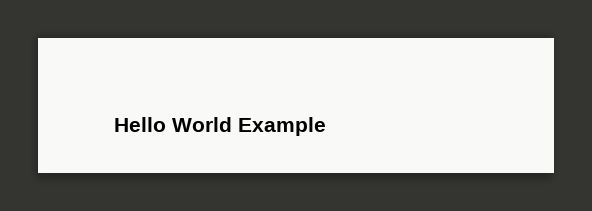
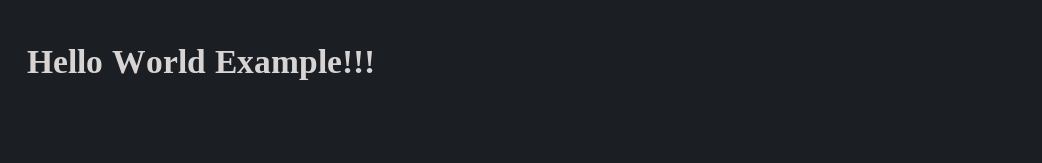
[238,117,326,136] Example -> [215,49,376,80] Example!!!

